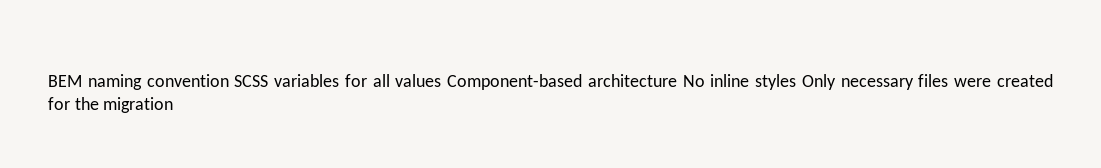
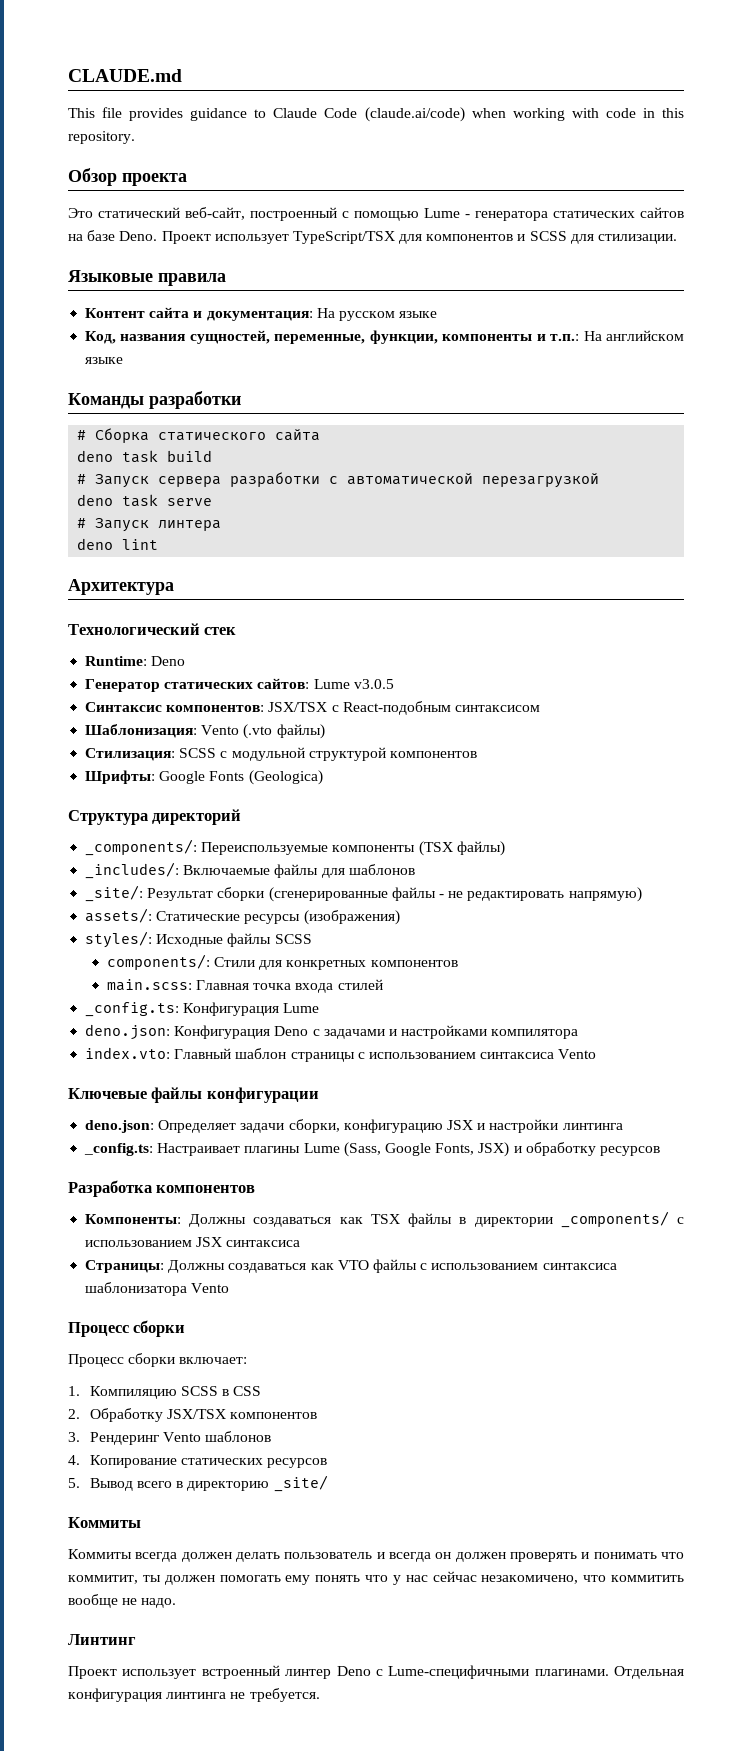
[48,74,1053,90] [48,97,174,113] BEM naming convention SCSS variables for all values Component-based architecture No inline styles Only necessary files were created for the migration -> [68,69,182,82] [68,107,685,122] [68,131,135,144] [68,168,187,186] [68,207,684,221] [68,230,678,244] [68,270,226,286] [85,307,438,321] [85,330,685,344] [85,357,124,364] [68,391,241,409] [77,428,321,443] [77,450,213,463] [77,472,600,488] [77,494,213,507] [77,518,222,532] [77,538,159,550] [68,579,174,595] [68,623,237,635] [85,656,186,666] [85,678,394,692] [85,701,540,715] [85,724,325,739] [85,747,477,761] [85,770,323,785] [68,809,242,825] [85,839,505,856] [85,862,415,879] [85,885,642,902] [85,908,400,925] [85,931,312,948] [106,954,458,970] [106,979,383,993] [85,1002,320,1017] [85,1024,579,1040] [85,1047,597,1062] [68,1087,319,1103] [85,1119,623,1133] [84,1142,660,1157] [68,1180,256,1197] [85,1211,685,1228] [85,1237,301,1247] [85,1259,617,1273] [85,1282,230,1296] [68,1320,186,1337] [68,1353,248,1367] [68,1386,262,1399] [68,1408,318,1422] [68,1431,272,1445] [68,1455,328,1468] [68,1475,328,1492] [68,1517,141,1528] [68,1549,684,1562] [68,1571,684,1585] [68,1594,177,1608] [68,1634,136,1645] [68,1665,684,1679] [68,1688,320,1702] CLAUDE.md // This file provides guidance to Claude Code (claude.ai/code) when working with code in this repository. // Обзор проекта // Это статический веб-сайт, построенный с помощью Lume - генератора статических сайтов на базе Deno. Проект использует TypeScript/TSX для компонентов и SCSS для стилизации. // Языковые правила // Контент сайта и документация: На русском языке // Код, названия сущностей, переменные, функции, компоненты и т.п.: На английском языке // Команды разработки // # Сборка статического сайта // deno task build // # Запуск сервера разработки с автоматической перезагрузкой // deno task serve // # Запуск линтера // deno lint // Архитектура // Технологический стек // Runtime: Deno // Генератор статических сайтов: Lume v3.0.5 // Синтаксис компонентов: JSX/TSX с React-подобным синтаксисом // Шаблонизация: Vento (.vto файлы) // Стилизация: SCSS с модульной структурой компонентов // Шрифты: Google Fonts (Geologica) // Структура директорий // _components/: Переиспользуемые компоненты (TSX файлы) // _includes/: Включаемые файлы для шаблонов // _site/: Результат сборки (сгенерированные файлы - не редактировать напрямую) // assets/: Статические ресурсы (изображения) // styles/: Исходные файлы SCSS // components/: Стили для конкретных компонентов // main.scss: Главная точка входа стилей // _config.ts: Конфигурация Lume // deno.json: Конфигурация Deno с задачами и настройками компилятора // index.vto: Главный шаблон страницы с использованием синтаксиса Vento // Ключевые файлы конфигурации // deno.json: Определяет задачи сборки, конфигурацию JSX и настройки линтинга // _config.ts: Настраивает плагины Lume (Sass, Google Fonts, JSX) и обработку ресурсов // Разработка компонентов // Компоненты: Должны создаваться как TSX файлы в директории _components/ с использованием JSX синтаксиса // Страницы: Должны создаваться как VTO файлы с использованием синтаксиса шаблонизатора Vento // Процесс сборки // Процесс сборки включает: // 1. Компиляцию SCSS в CSS // 2. Обработку JSX/TSX компонентов // 3. Рендеринг Vento шаблонов // 4. Копирование статических ресурсов // 5. Вывод всего в директорию _site/ // Коммиты // Коммиты всегда должен делать пользователь и всегда он должен проверять и понимать что коммитит, ты должен помогать ему понять что у нас сейчас незакомичено, что коммитить вообще не надо. // Линтинг // Проект использует встроенный линтер Deno с Lume-специфичными плагинами. Отдельная конфигурация линтинга не требуется.

